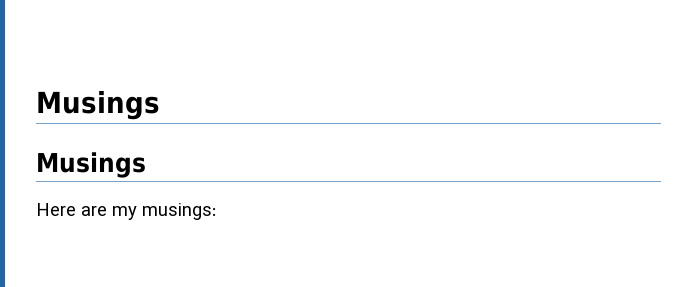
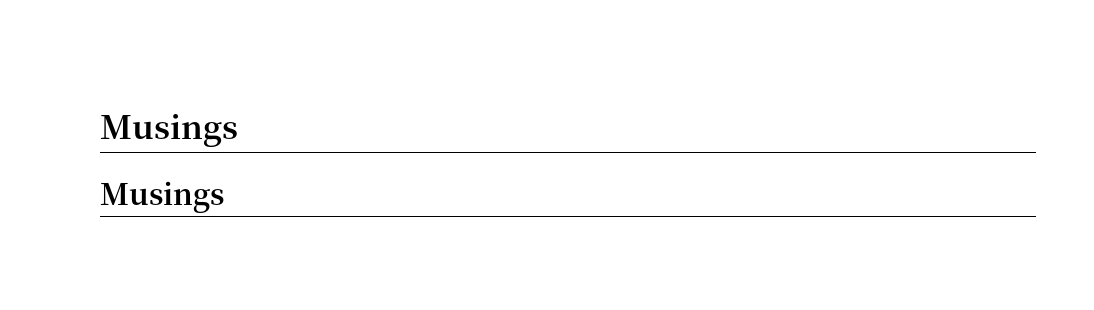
[36,203,216,220] // Here are my musings: -> (224, 197) none

